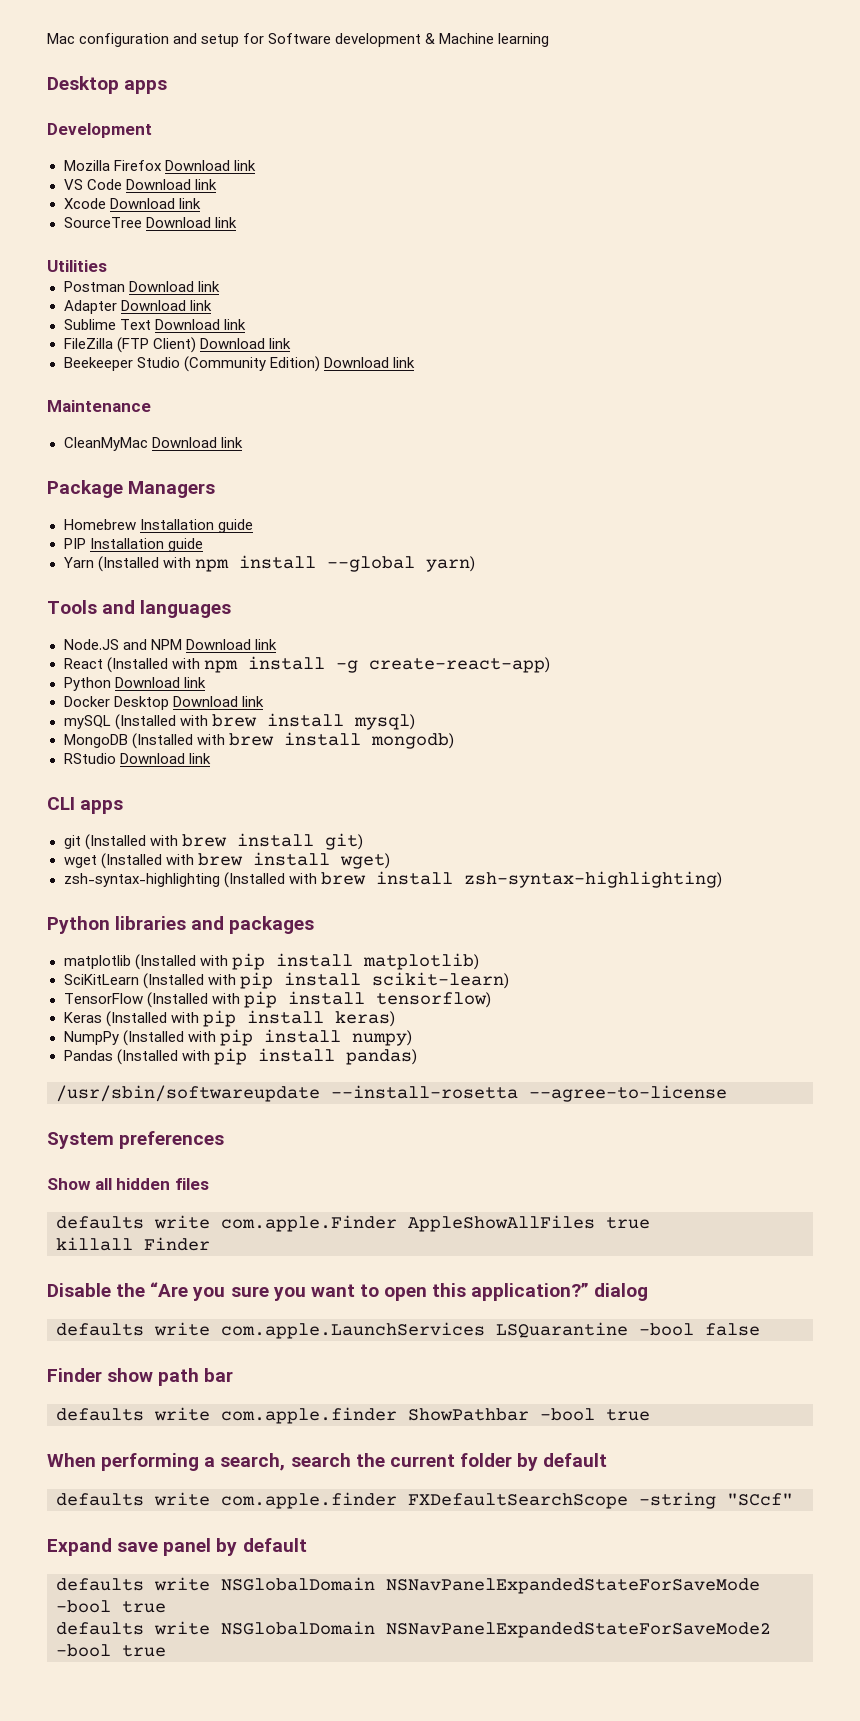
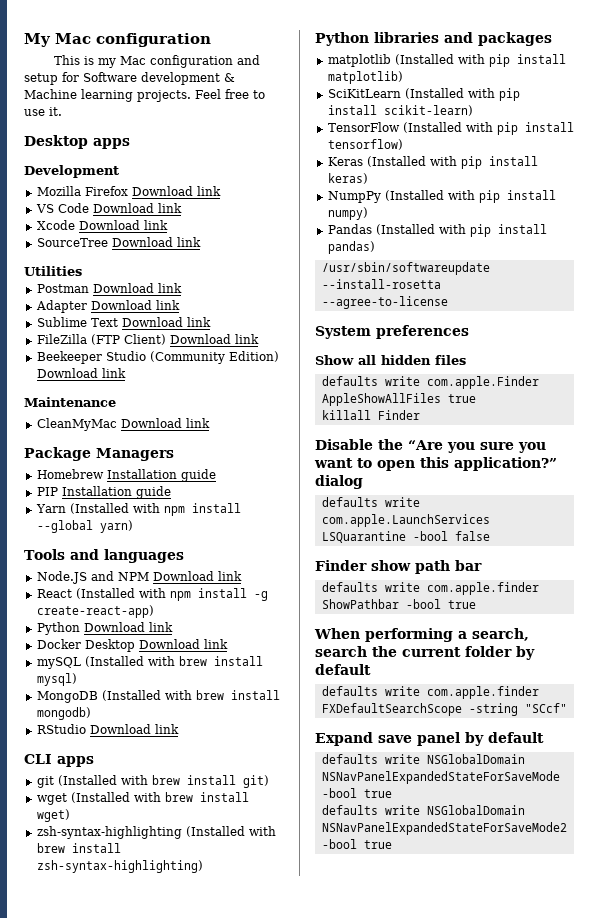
(47, 38) none -> [24,33,211,47] [53,55,116,68] My Mac configuration // This is my
(550, 40) none -> [137,89,265,102] [24,107,62,116] projects. Feel free to use it.

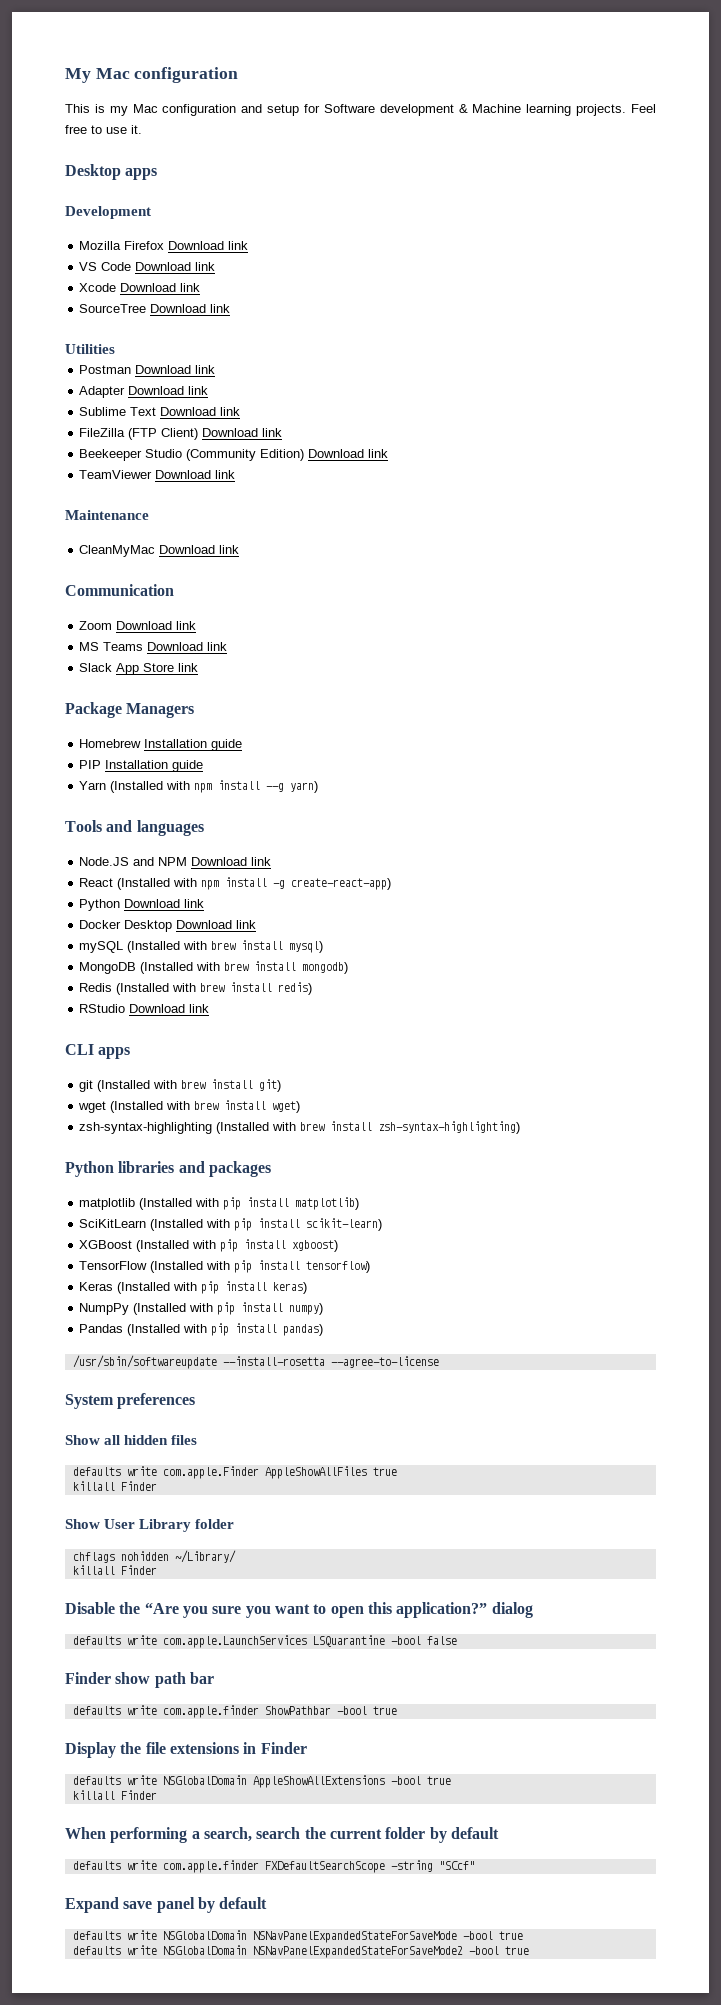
(126, 373) none -> [79,470,236,479] // TeamViewer Download link
(210, 423) none -> [65,584,174,596] [79,621,197,630] [79,642,228,651] [79,663,199,675] // Communication // Zoom Download link // MS Teams Download link // Slack App Store link
[36,520,93,533] --global -> [266,783,285,792] --g
(91, 713) none -> [79,982,313,995] // Redis (Installed with brew install redis)
(473, 110) none -> [79,1239,339,1252] // XGBoost (Installed with pip install xgboost)
(420, 415) none -> [65,1519,235,1532] [72,1550,236,1563] [72,1565,157,1575] // Show User Library folder // chflags nohidden ~/Library/ // killall Finder
(476, 604) none -> [65,1742,307,1758] [72,1775,451,1788] [72,1790,157,1800] // Display the file extensions in Finder // defaults write NSGlobalDomain AppleShowAllExtensions -bool true // killall Finder

